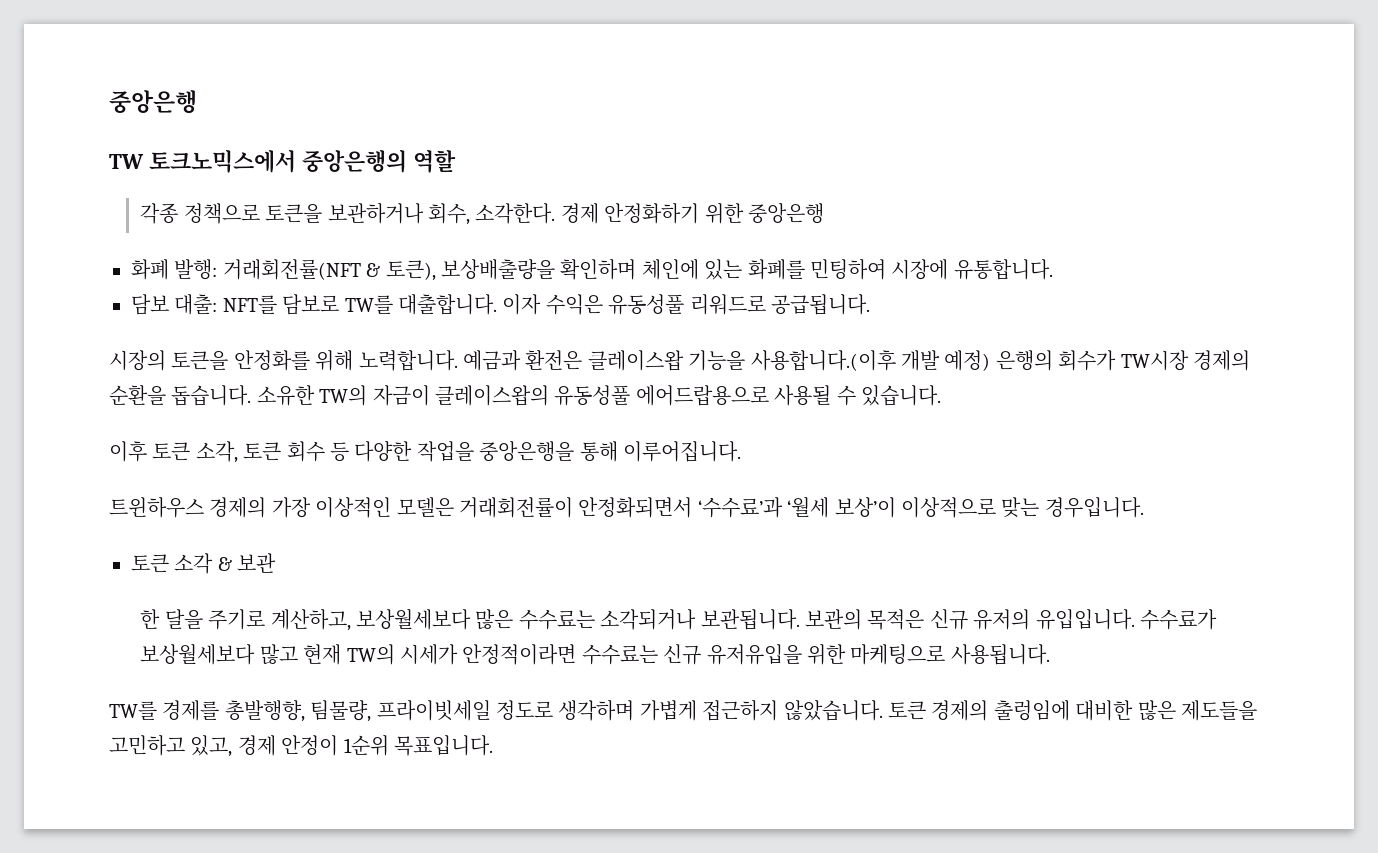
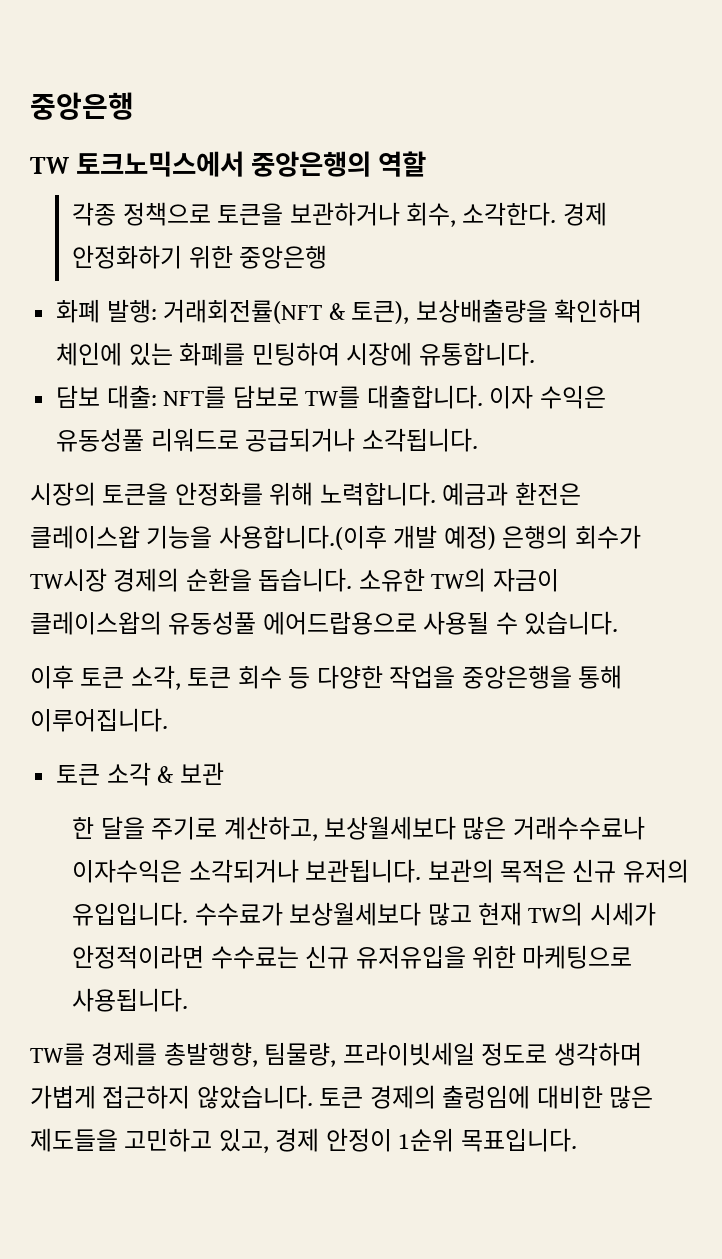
[770,294,870,315] 공급됩니다. -> [245,428,478,452] 공급되거나 소각됩니다.
[109,496,1144,518] // 트윈하우스 경제의 가장 이상적인 모델은 거래회전률이 안정화되면서 ‘수수료’과 ‘월세 보상’이 이상적으로 맞는 경우입니다. -> (168, 720) none
[518,609,595,630] 수수료는 -> [512,816,645,840] [72,859,183,883] 거래수수료나 이자수익은

